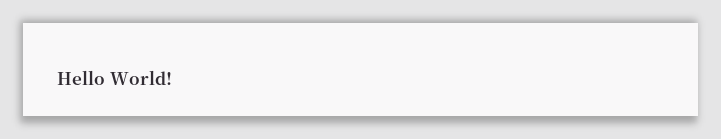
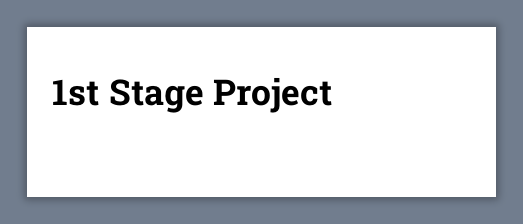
[57,70,172,85] Hello World! -> [52,77,333,113] 1st Stage Project

